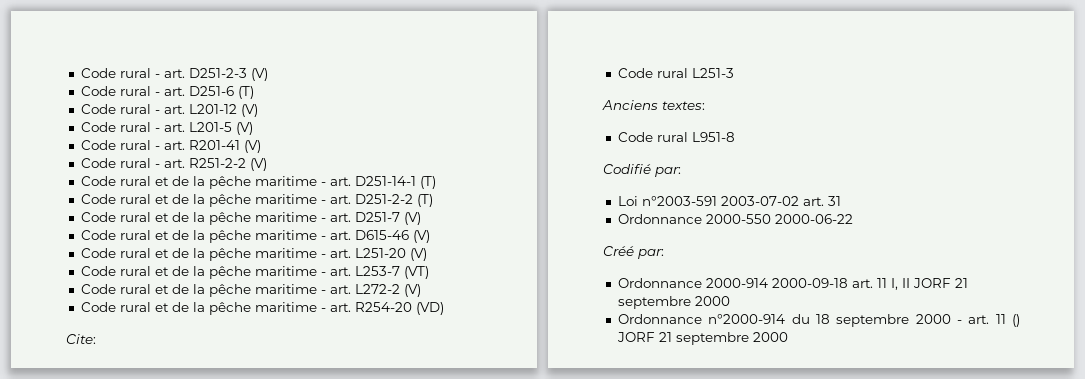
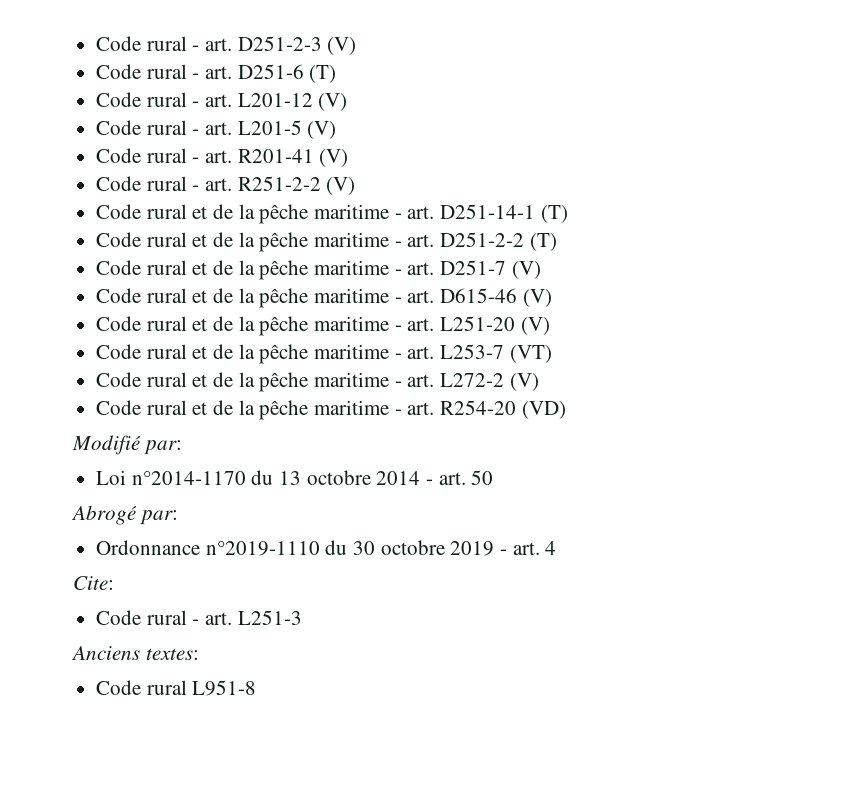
(444, 308) none -> [72,435,182,455] [96,470,494,485] [71,505,178,525] [96,540,557,556] // Modifié par: // Loi n°2014-1170 du 13 octobre 2014 - art. 50 // Abrogé par: // Ordonnance n°2019-1110 du 30 octobre 2019 - art. 4
(688, 73) none -> [192,612,233,625] - art.
[603,164,681,177] [617,196,841,206] [617,214,853,224] [603,246,664,259] [617,278,968,290] [617,296,730,309] [617,314,1021,327] [616,332,788,345] // Codifié par: // Loi n°2003-591 2003-07-02 art. 31 // Ordonnance 2000-550 2000-06-22 // Créé par: // Ordonnance 2000-914 2000-09-18 art. 11 I, II JORF 21 septembre 2000 // Ordonnance n°2000-914 du 18 septembre 2000 - art. 11 () JORF 21 septembre 2000 -> (257, 688) none

